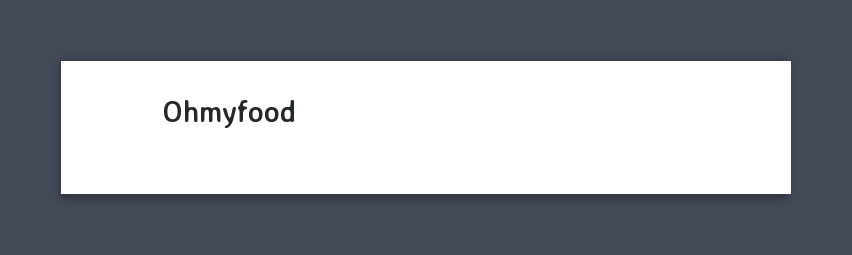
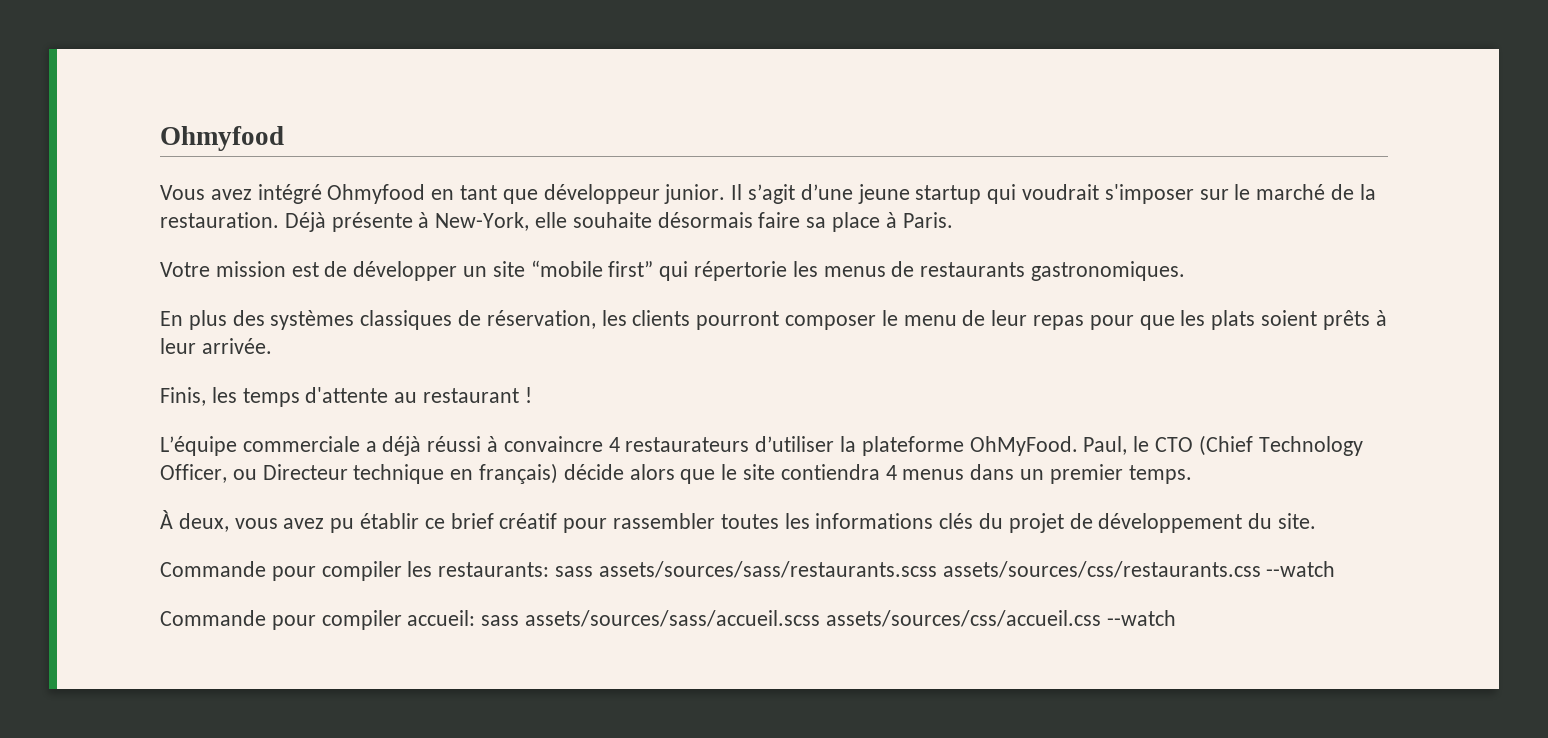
[163,100,296,128] Ohmyfood -> [160,126,284,151] [160,184,1376,204] [160,212,953,232] [160,260,1186,281] [160,310,1387,330] [160,338,272,354] [160,387,532,407] [160,435,1363,456] [160,463,1192,484] [160,510,1317,533] [160,561,1336,581] [160,610,1176,630] Ohmyfood // Vous avez intégré Ohmyfood en tant que développeur junior. Il s’agit d’une jeune startup qui voudrait s'imposer sur le marché de la restauration. Déjà présente à New-York, elle souhaite désormais faire sa place à Paris. // Votre mission est de développer un site “mobile first” qui répertorie les menus de restaurants gastronomiques. // En plus des systèmes classiques de réservation, les clients pourront composer le menu de leur repas pour que les plats soient prêts à leur arrivée. // Finis, les temps d'attente au restaurant ! // L’équipe commerciale a déjà réussi à convaincre 4 restaurateurs d’utiliser la plateforme OhMyFood. Paul, le CTO (Chief Technology Officer, ou Directeur technique en français) décide alors que le site contiendra 4 menus dans un premier temps. // À deux, vous avez pu établir ce brief créatif pour rassembler toutes les informations clés du projet de développement du site. // Commande pour compiler les restaurants: sass assets/sources/sass/restaurants.scss assets/sources/css/restaurants.css --watch // Commande pour compiler accueil: sass assets/sources/sass/accueil.scss assets/sources/css/accueil.css --watch

